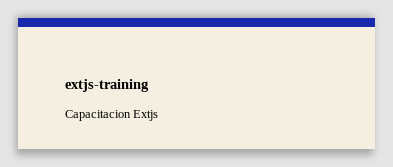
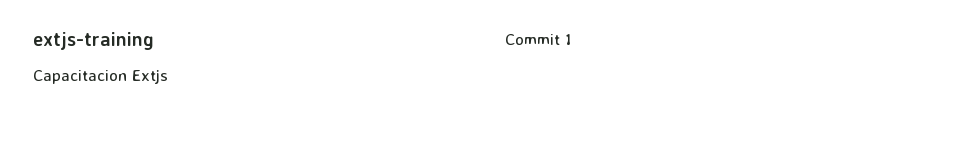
(159, 115) none -> [505,34,572,45] // Commit 1

